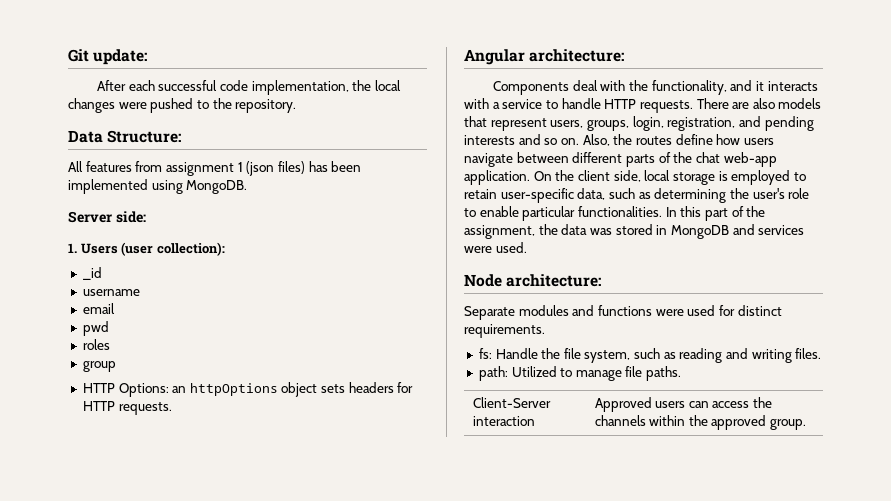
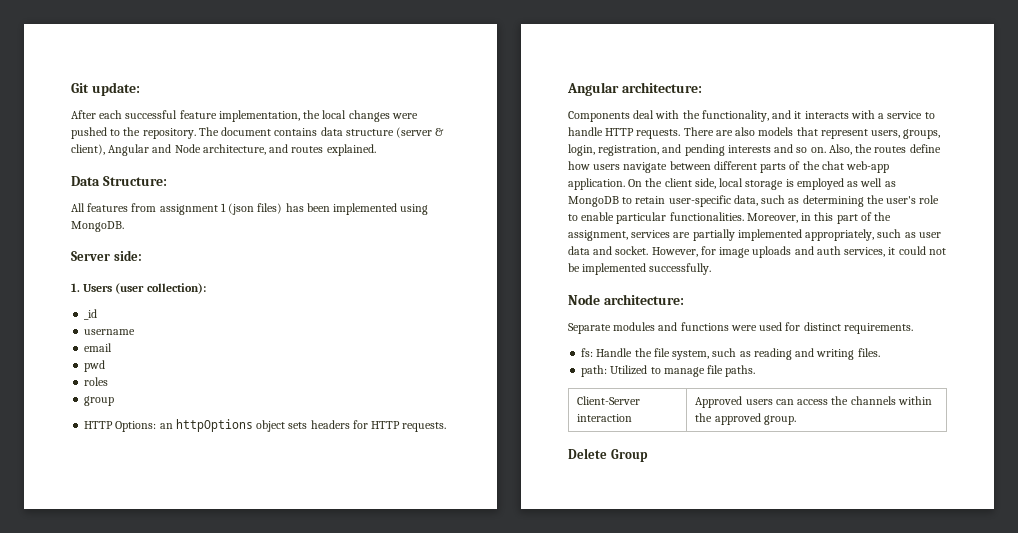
[219,80,248,91] code -> [179,110,217,119] feature
(297, 106) none -> [198,127,445,138] [71,144,376,156] The document contains data structure (server & client), Angular and Node architecture, and routes explained.
(791, 177) none -> [847,178,896,187] [568,196,619,207] as well as MongoDB
[665,207,677,217] In -> [746,213,812,223] Moreover, in
[538,224,805,239] [464,242,527,253] the data was stored in MongoDB and services were used. -> [631,229,941,241] [568,246,946,258] [568,263,712,275] services are partially implemented appropriately, such as user data and socket. However, for image uploads and auth services, it could not be implemented successfully.
(807, 424) none -> [568,448,648,462] // Delete Group

